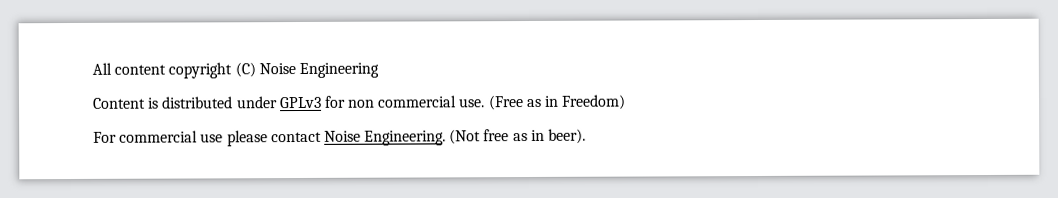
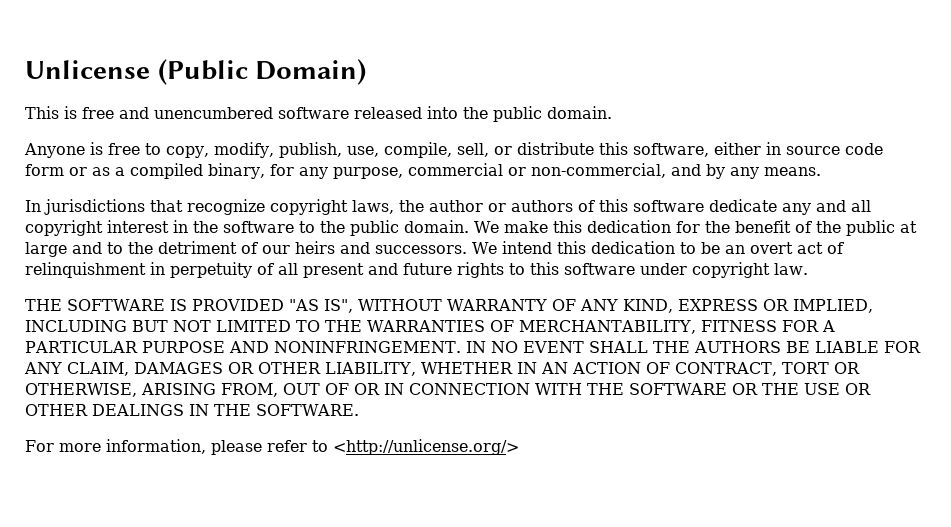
[92,62,379,79] [92,94,627,111] [93,128,587,147] All content copyright (C) Noise Engineering // Content is distributed under GPLv3 for non commercial use. (Free as in Freedom) // For commercial use please contact Noise Engineering. (Not free as in beer). -> [25,59,367,85] [25,106,612,122] [24,142,883,158] [25,163,821,179] [25,199,871,215] [25,220,917,236] [25,241,844,257] [25,262,808,278] [25,299,873,313] [25,320,835,334] [25,341,921,353] [24,362,860,376] [25,383,871,397] [25,404,359,416] [25,439,519,455] Unlicense (Public Domain) // This is free and unencumbered software released into the public domain. // Anyone is free to copy, modify, publish, use, compile, sell, or distribute this software, either in source code form or as a compiled binary, for any purpose, commercial or non-commercial, and by any means. // In jurisdictions that recognize copyright laws, the author or authors of this software dedicate any and all copyright interest in the software to the public domain. We make this dedication for the benefit of the public at large and to the detriment of our heirs and successors. We intend this dedication to be an overt act of relinquishment in perpetuity of all present and future rights to this software under copyright law. // THE SOFTWARE IS PROVIDED "AS IS", WITHOUT WARRANTY OF ANY KIND, EXPRESS OR IMPLIED, INCLUDING BUT NOT LIMITED TO THE WARRANTIES OF MERCHANTABILITY, FITNESS FOR A PARTICULAR PURPOSE AND NONINFRINGEMENT. IN NO EVENT SHALL THE AUTHORS BE LIABLE FOR ANY CLAIM, DAMAGES OR OTHER LIABILITY, WHETHER IN AN ACTION OF CONTRACT, TORT OR OTHERWISE, ARISING FROM, OUT OF OR IN CONNECTION WITH THE SOFTWARE OR THE USE OR OTHER DEALINGS IN THE SOFTWARE. // For more information, please refer to <http://unlicense.org/>

